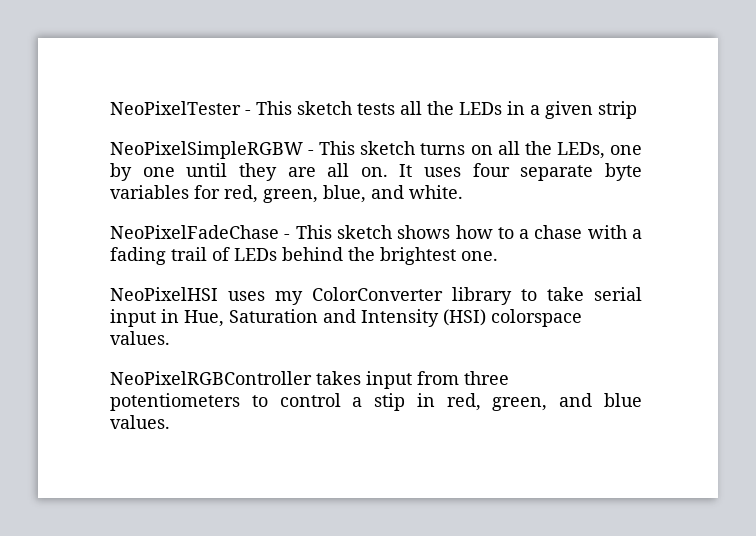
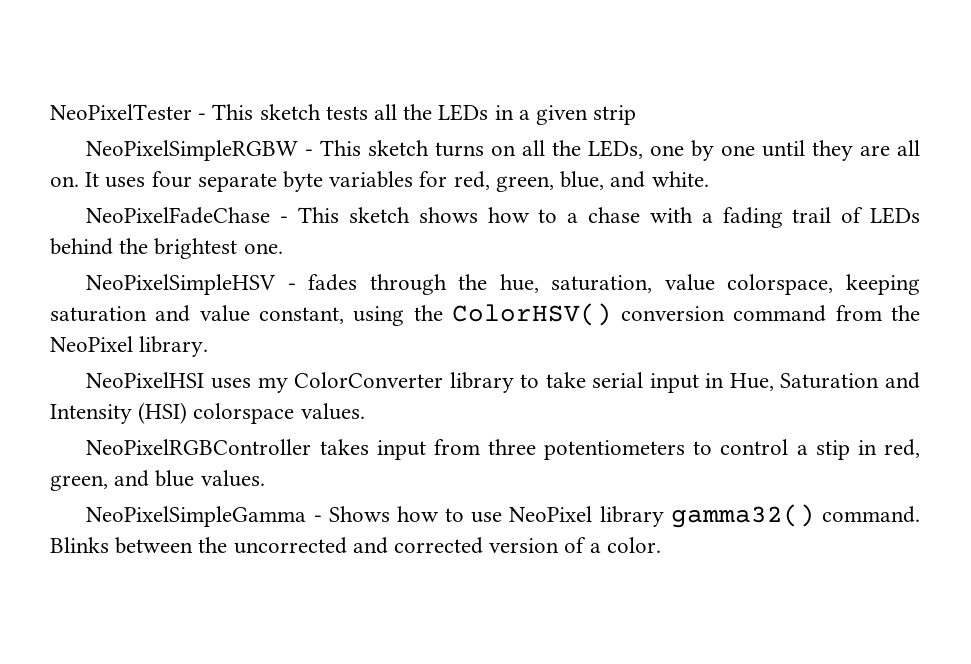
(498, 256) none -> [86,274,920,295] [50,303,920,326] [50,336,209,357] // NeoPixelSimpleHSV - fades through the hue, saturation, value colorspace, keeping saturation and value constant, using the ColorHSV() conversion command from the NeoPixel library.
(170, 422) none -> [86,504,920,528] [50,537,661,554] // NeoPixelSimpleGamma - Shows how to use NeoPixel library gamma32() command. Blinks between the uncorrected and corrected version of a color.

